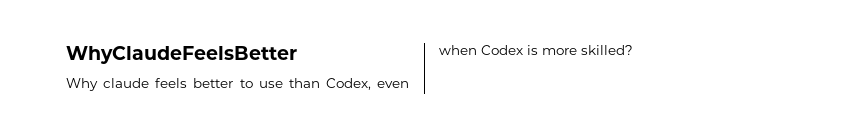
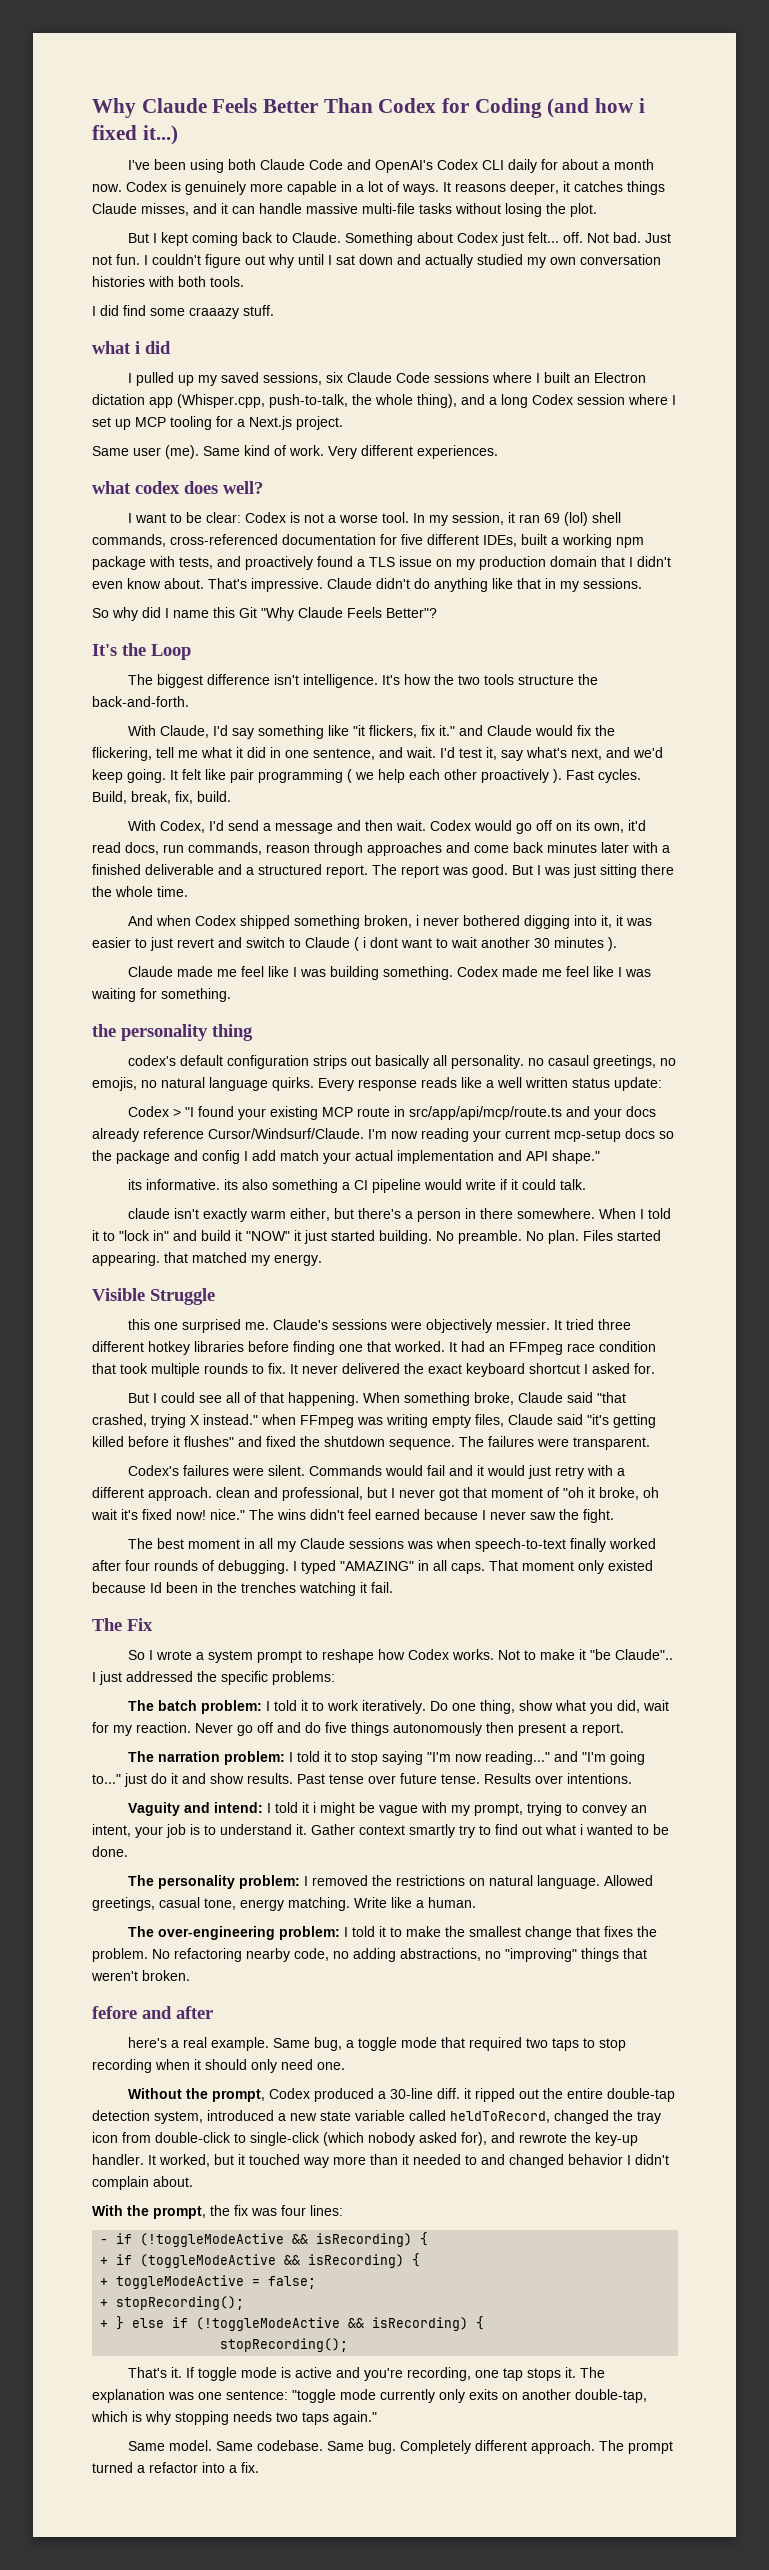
[66,46,297,64] [66,78,409,91] [439,45,633,55] WhyClaudeFeelsBetter // Why claude feels better to use than Codex, even when Codex is more skilled? -> [92,98,645,118] [92,125,178,145] [128,159,655,173] [92,181,665,195] [92,203,597,217] [128,232,672,246] [92,254,661,268] [92,276,244,287] [92,305,274,319] [92,341,171,354] [128,372,647,386] [92,394,676,408] [92,416,343,430] [92,445,498,459] [92,481,263,494] [128,512,622,526] [92,534,644,548] [92,556,671,570] [92,578,642,592] [92,607,437,621] [92,643,191,660] [128,674,599,688] [92,696,189,707] [128,725,616,739] [92,747,663,761] [92,769,641,783] [92,791,231,804] [128,820,647,834] [92,842,670,856] [92,864,674,878] [92,886,188,897] [128,915,653,929] [92,937,617,951] [128,966,652,980] [91,988,231,1002] [92,1024,253,1041] [128,1055,677,1069] [92,1077,662,1091] [128,1106,657,1120] [92,1128,674,1142] [92,1150,600,1164] [128,1179,587,1193] [128,1208,672,1222] [92,1230,661,1244] [92,1252,322,1266] [92,1288,215,1305] [128,1319,632,1333] [92,1341,656,1355] [92,1363,655,1377] [128,1392,627,1406] [92,1414,656,1428] [92,1436,650,1450] [128,1465,626,1479] [92,1487,659,1501] [91,1509,614,1523] [128,1538,657,1552] [92,1560,653,1574] [92,1582,393,1596] [92,1618,153,1631] [128,1649,674,1663] [92,1671,335,1685] [128,1700,670,1714] [92,1722,624,1736] [128,1751,646,1765] [92,1773,632,1787] [128,1802,648,1816] [92,1824,669,1838] [92,1846,128,1857] [128,1875,654,1889] [92,1897,476,1911] [128,1926,658,1940] [92,1948,647,1962] [91,1970,190,1981] [92,2006,213,2019] [128,2037,627,2051] [92,2059,345,2073] [128,2088,676,2102] [92,2110,661,2124] [92,2132,638,2146] [92,2154,669,2168] [92,2176,193,2190] [92,2205,343,2219] [100,2232,429,2247] [100,2253,421,2268] [100,2275,317,2289] [100,2296,245,2310] [100,2316,485,2331] [220,2338,349,2352] [128,2367,606,2381] [92,2389,647,2403] [91,2411,377,2425] [128,2440,674,2454] [92,2462,259,2473] Why Claude Feels Better Than Codex for Coding (and how i fixed it...) // I've been using both Claude Code and OpenAI's Codex CLI daily for about a month now. Codex is genuinely more capable in a lot of ways. It reasons deeper, it catches things Claude misses, and it can handle massive multi-file tasks without losing the plot. // But I kept coming back to Claude. Something about Codex just felt... off. Not bad. Just not fun. I couldn't figure out why until I sat down and actually studied my own conversation histories with both tools. // I did find some craaazy stuff. // what i did // I pulled up my saved sessions, six Claude Code sessions where I built an Electron dictation app (Whisper.cpp, push-to-talk, the whole thing), and a long Codex session where I set up MCP tooling for a Next.js project. // Same user (me). Same kind of work. Very different experiences. // what codex does well? // I want to be clear: Codex is not a worse tool. In my session, it ran 69 (lol) shell commands, cross-referenced documentation for five different IDEs, built a working npm package with tests, and proactively found a TLS issue on my production domain that I didn't even know about. That's impressive. Claude didn't do anything like that in my sessions. // So why did I name this Git "Why Claude Feels Better"? // It's the Loop // The biggest difference isn't intelligence. It's how the two tools structure the back-and-forth. // With Claude, I'd say something like "it flickers, fix it." and Claude would fix the flickering, tell me what it did in one sentence, and wait. I'd test it, say what's next, and we'd keep going. It felt like pair programming ( we help each other proactively ). Fast cycles. Build, break, fix, build. // With Codex, I'd send a message and then wait. Codex would go off on its own, it'd read docs, run commands, reason through approaches and come back minutes later with a finished deliverable and a structured report. The report was good. But I was just sitting there the whole time. // And when Codex shipped something broken, i never bothered digging into it, it was easier to just revert and switch to Claude ( i dont want to wait another 30 minutes ). // Claude made me feel like I was building something. Codex made me feel like I was waiting for something. // the personality thing // codex's default configuration strips out basically all personality. no casaul greetings, no emojis, no natural language quirks. Every response reads like a well written status update: // Codex > "I found your existing MCP route in src/app/api/mcp/route.ts and your docs already reference Cursor/Windsurf/Claude. I'm now reading your current mcp-setup docs so the package and config I add match your actual implementation and API shape." // its informative. its also something a CI pipeline would write if it could talk. // claude isn't exactly warm either, but there's a person in there somewhere. When I told it to "lock in" and build it "NOW" it just started building. No preamble. No plan. Files started appearing. that matched my energy. // Visible Struggle // this one surprised me. Claude's sessions were objectively messier. It tried three different hotkey libraries before finding one that worked. It had an FFmpeg race condition that took multiple rounds to fix. It never delivered the exact keyboard shortcut I asked for. // But I could see all of that happening. When something broke, Claude said "that crashed, trying X instead." when FFmpeg was writing empty files, Claude said "it's getting killed before it flushes" and fixed the shutdown sequence. The failures were transparent. // Codex's failures were silent. Commands would fail and it would just retry with a different approach. clean and professional, but I never got that moment of "oh it broke, oh wait it's fixed now! nice." The wins didn't feel earned because I never saw the fight. // The best moment in all my Claude sessions was when speech-to-text finally worked after four rounds of debugging. I typed "AMAZING" in all caps. That moment only existed because Id been in the trenches watching it fail. // The Fix // So I wrote a system prompt to reshape how Codex works. Not to make it "be Claude".. I just addressed the specific problems: // The batch problem: I told it to work iteratively. Do one thing, show what you did, wait for my reaction. Never go off and do five things autonomously then present a report. // The narration problem: I told it to stop saying "I'm now reading..." and "I'm going to..." just do it and show results. Past tense over future tense. Results over intentions. // Vaguity and intend: I told it i might be vague with my prompt, trying to convey an intent, your job is to understand it. Gather context smartly try to find out what i wanted to be done. // The personality problem: I removed the restrictions on natural language. Allowed greetings, casual tone, energy matching. Write like a human. // The over-engineering problem: I told it to make the smallest change that fixes the problem. No refactoring nearby code, no adding abstractions, no "improving" things that weren't broken. // fefore and after // here's a real example. Same bug, a toggle mode that required two taps to stop recording when it should only need one. // Without the prompt, Codex produced a 30-line diff. it ripped out the entire double-tap detection system, introduced a new state variable called heldToRecord, changed the tray icon from double-click to single-click (which nobody asked for), and rewrote the key-up handler. It worked, but it touched way more than it needed to and changed behavior I didn't complain about. // With the prompt, the fix was four lines: // - if (!toggleModeActive && isRecording) { // + if (toggleModeActive && isRecording) { // + toggleModeActive = false; // + stopRecording(); // + } else if (!toggleModeActive && isRecording) { // stopRecording(); // That's it. If toggle mode is active and you're recording, one tap stops it. The explanation was one sentence: "toggle mode currently only exits on another double-tap, which is why stopping needs two taps again." // Same model. Same codebase. Same bug. Completely different approach. The prompt turned a refactor into a fix.

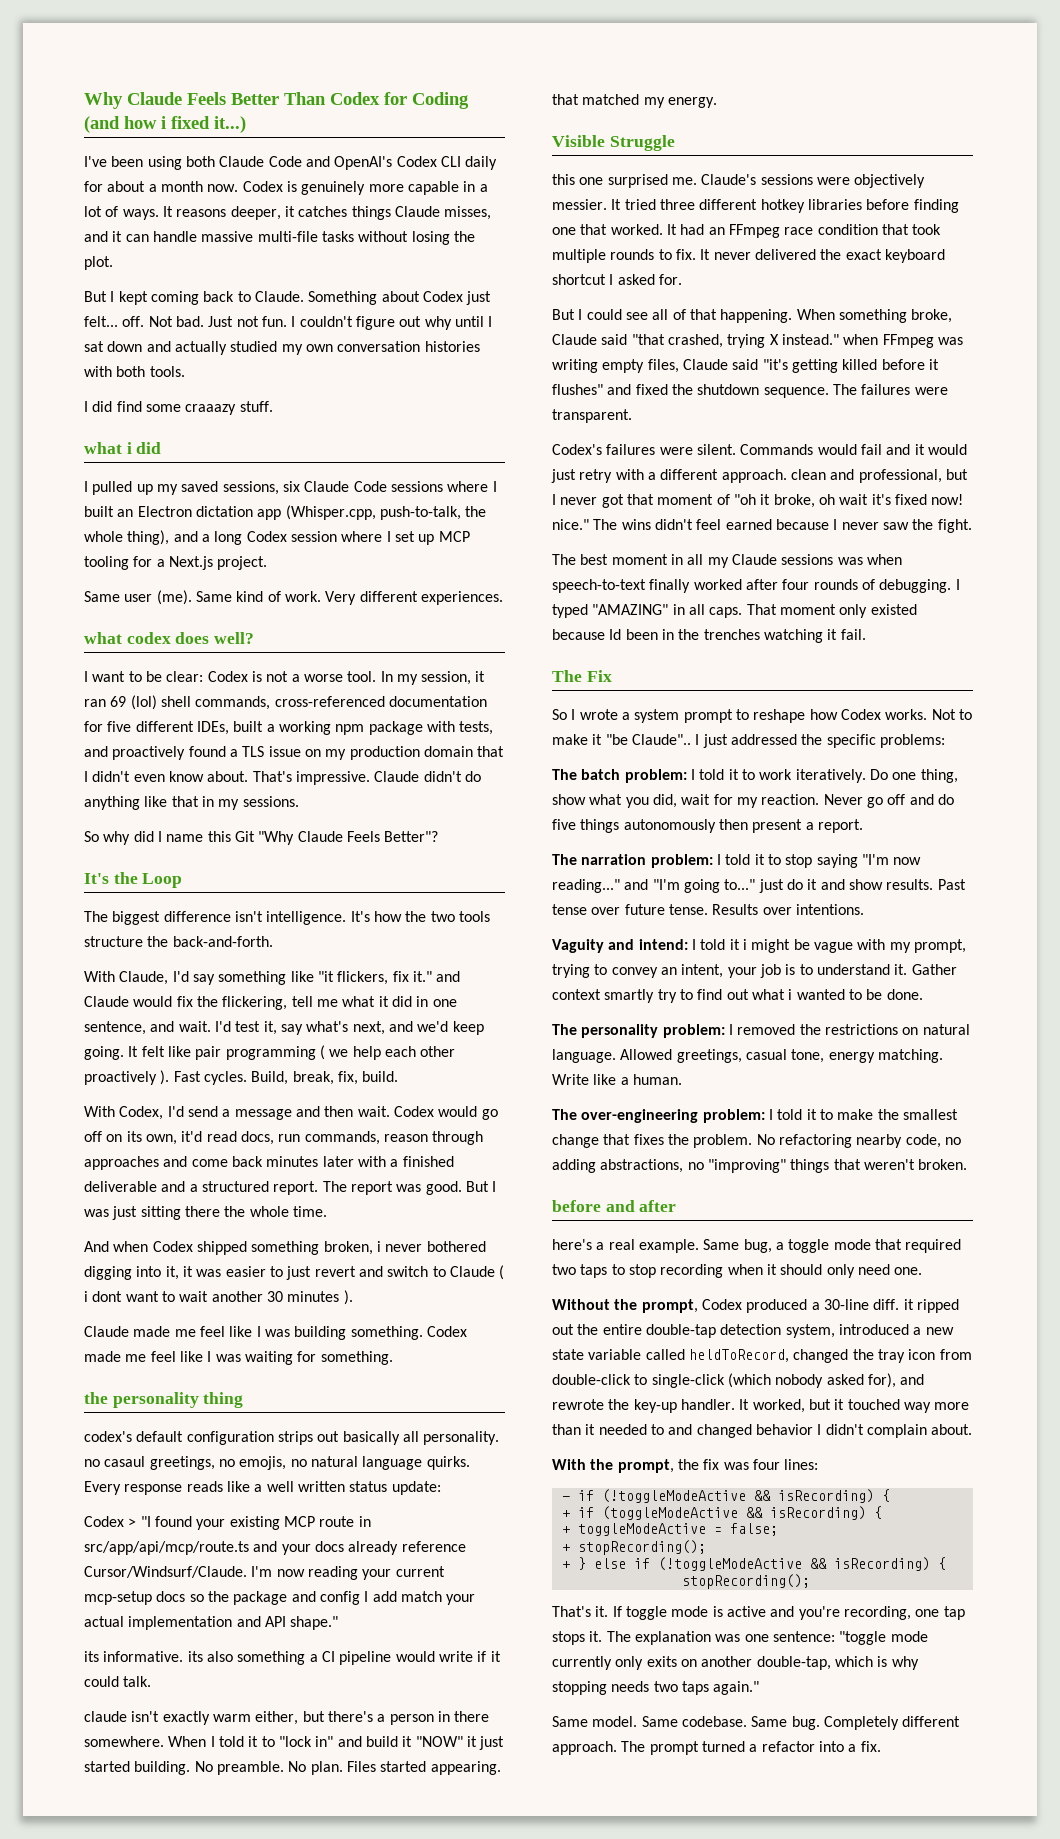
[92,2006,137,2019] fefore -> [552,1200,601,1212] before

